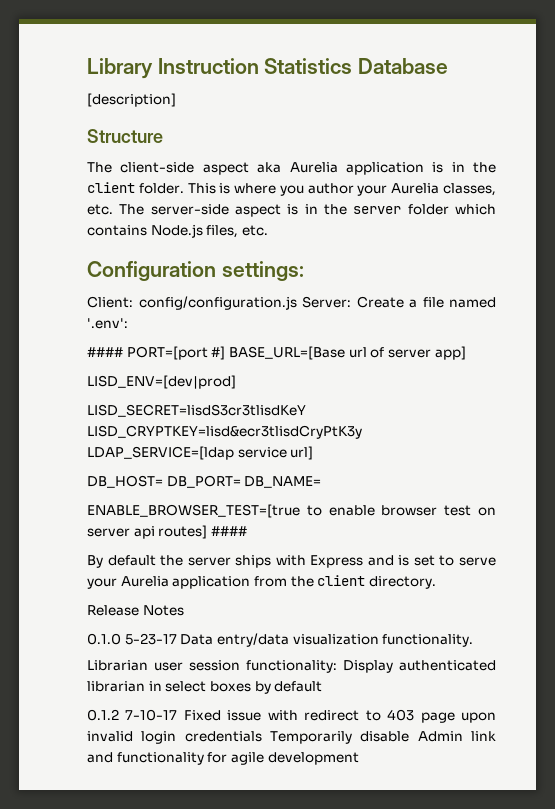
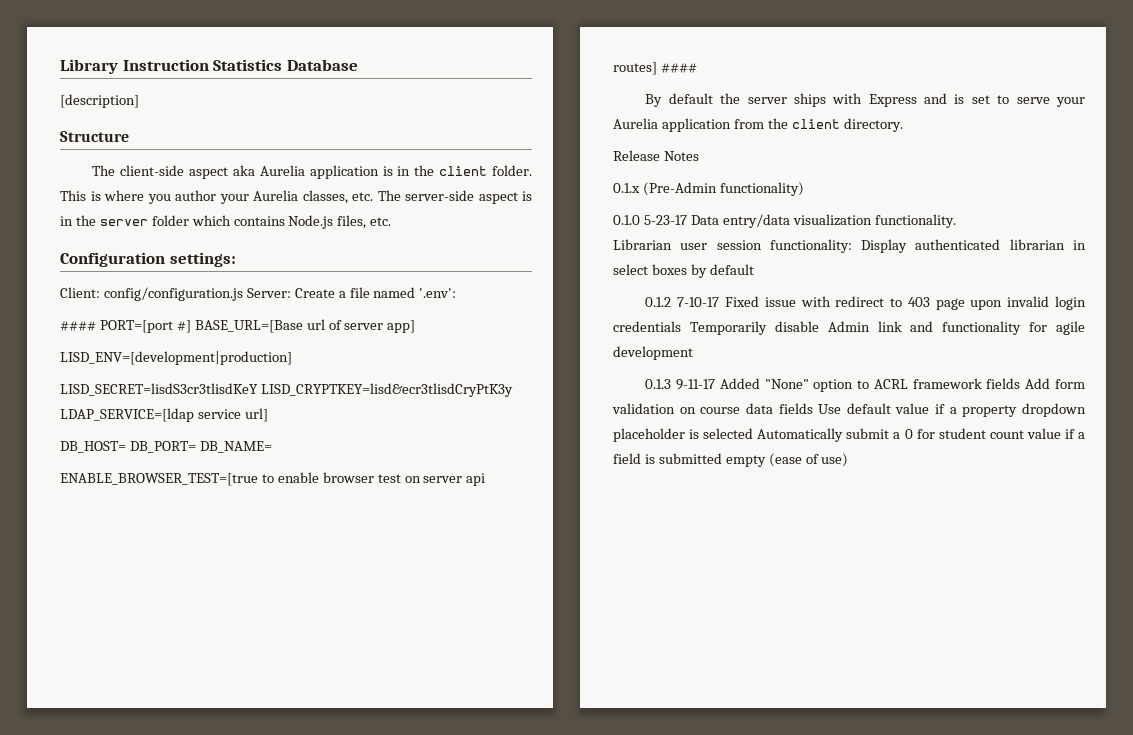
[87,375,236,389] LISD_ENV=[dev|prod] -> [60,351,292,365] LISD_ENV=[development|production]
(184, 610) none -> [613,182,804,196] // 0.1.x (Pre-Admin functionality)
(359, 758) none -> [645,378,1085,392] [612,403,1086,417] [613,428,1085,442] [613,453,849,467] // 0.1.3 9-11-17 Added "None" option to ACRL framework fields Add form validation on course data fields Use default value if a property dropdown placeholder is selected Automatically submit a 0 for student count value if a field is submitted empty (ease of use)

